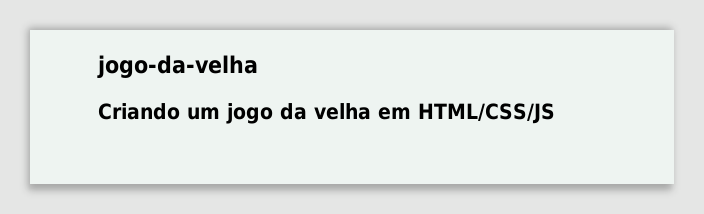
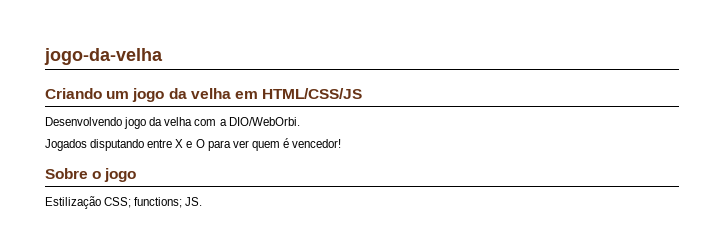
(555, 113) none -> [45,117,300,129] [45,138,342,151] [45,168,137,182] [45,196,203,209] // Desenvolvendo jogo da velha com a DIO/WebOrbi. // Jogados disputando entre X e O para ver quem é vencedor! // Sobre o jogo // Estilização CSS; functions; JS.

